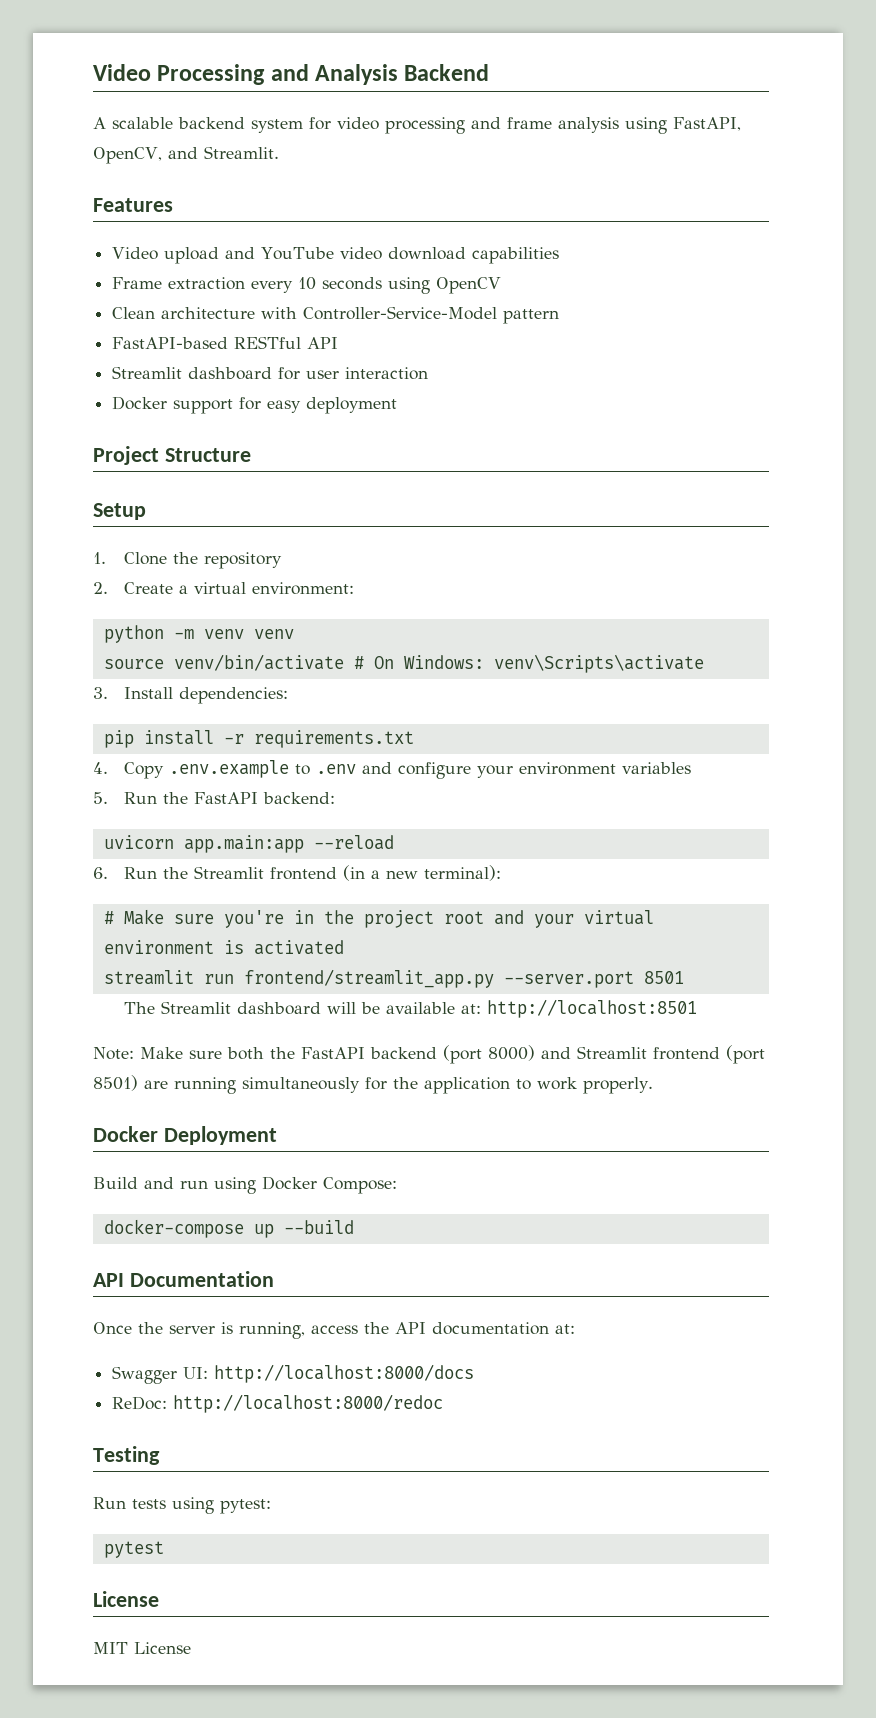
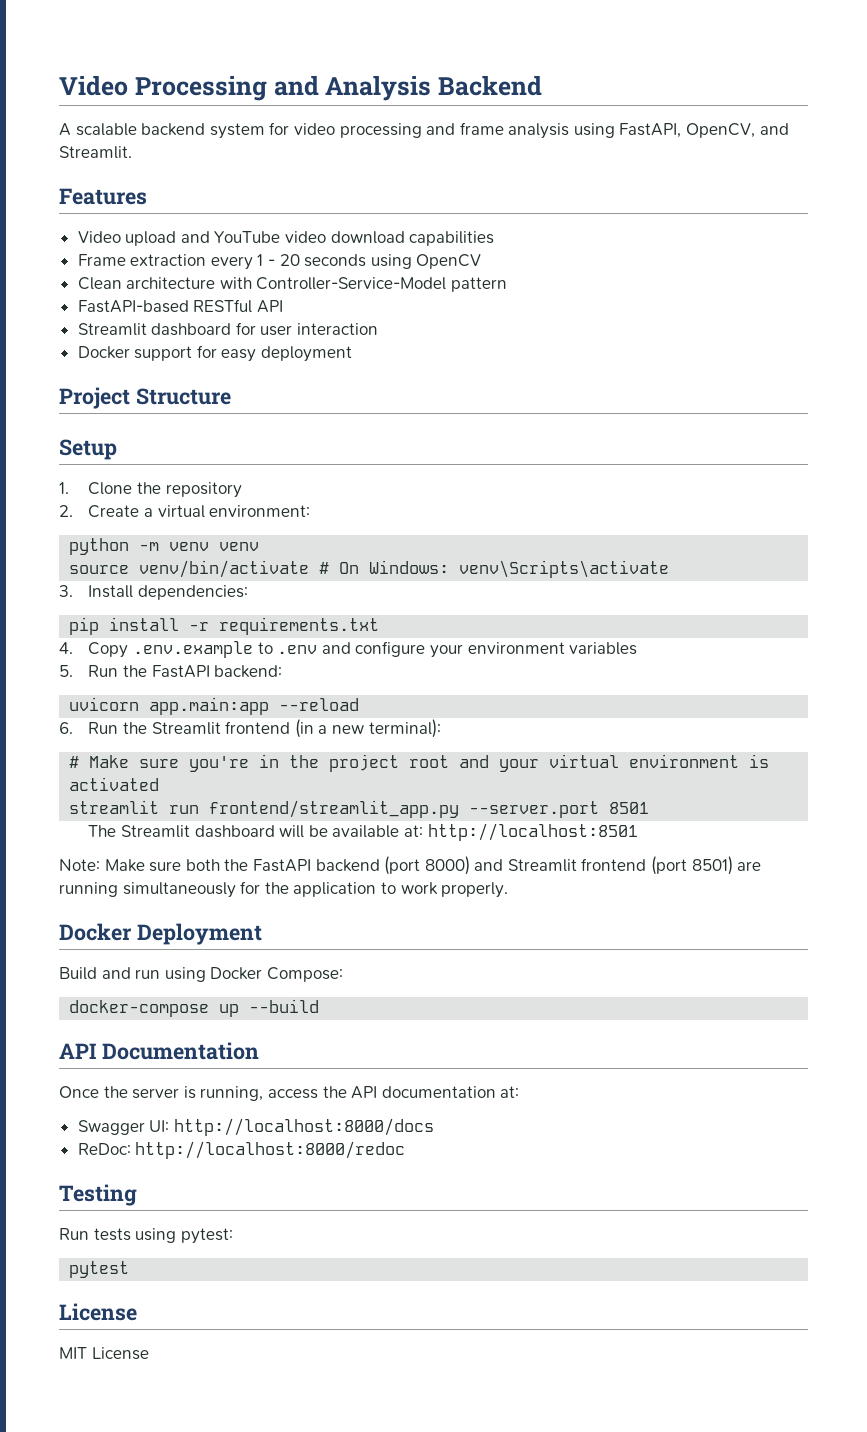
[298,277,317,290] 10 -> [257,254,300,266] 1 - 20

